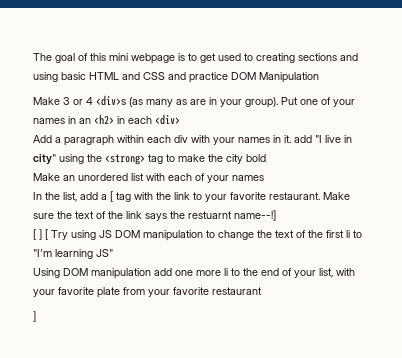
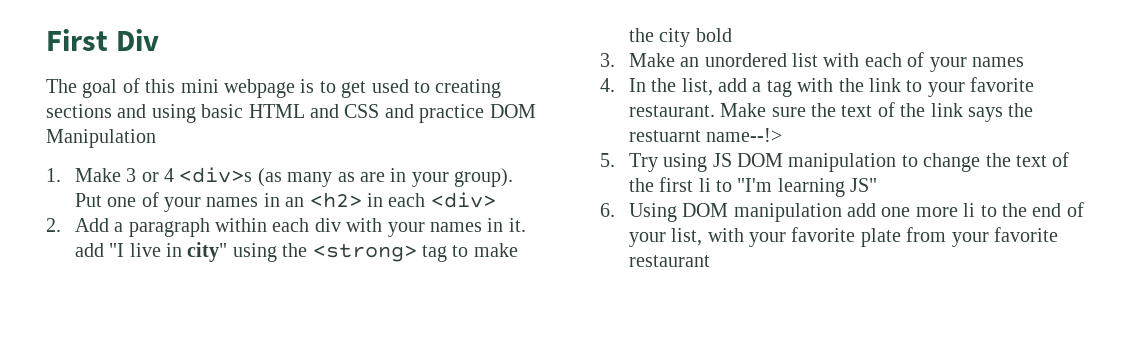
(33, 57) none -> [46,29,160,51] First Div //
(319, 77) none -> [46,168,61,182] 1.
(180, 119) none -> [46,218,61,232] 2.
(266, 158) none -> [600,53,615,67] 3.
(264, 178) none -> [600,78,615,92] 4.
[110,191,113,202] [ -> (762, 87) none
[234,210,276,221] [33,229,48,240] name--!] // [ ] [ -> [706,128,783,142] [600,153,615,167] name--!> // 5.
(113, 253) none -> [600,203,615,217] 6.
[33,311,36,322] // ] -> (710, 261) none

